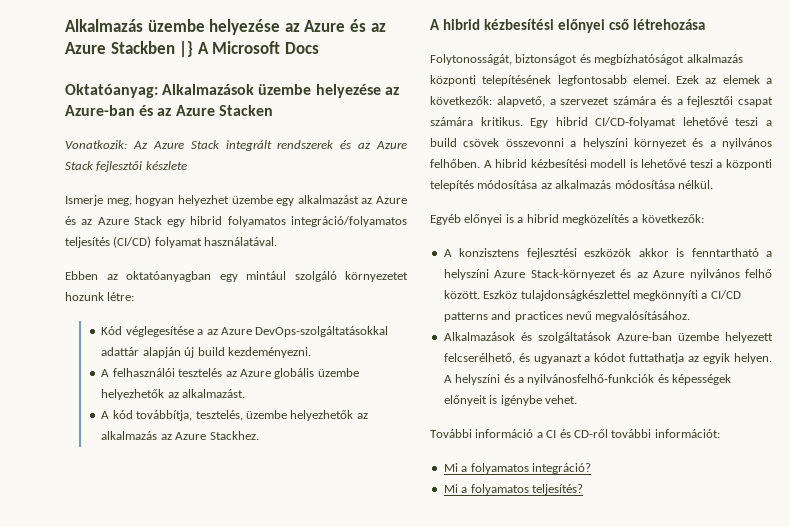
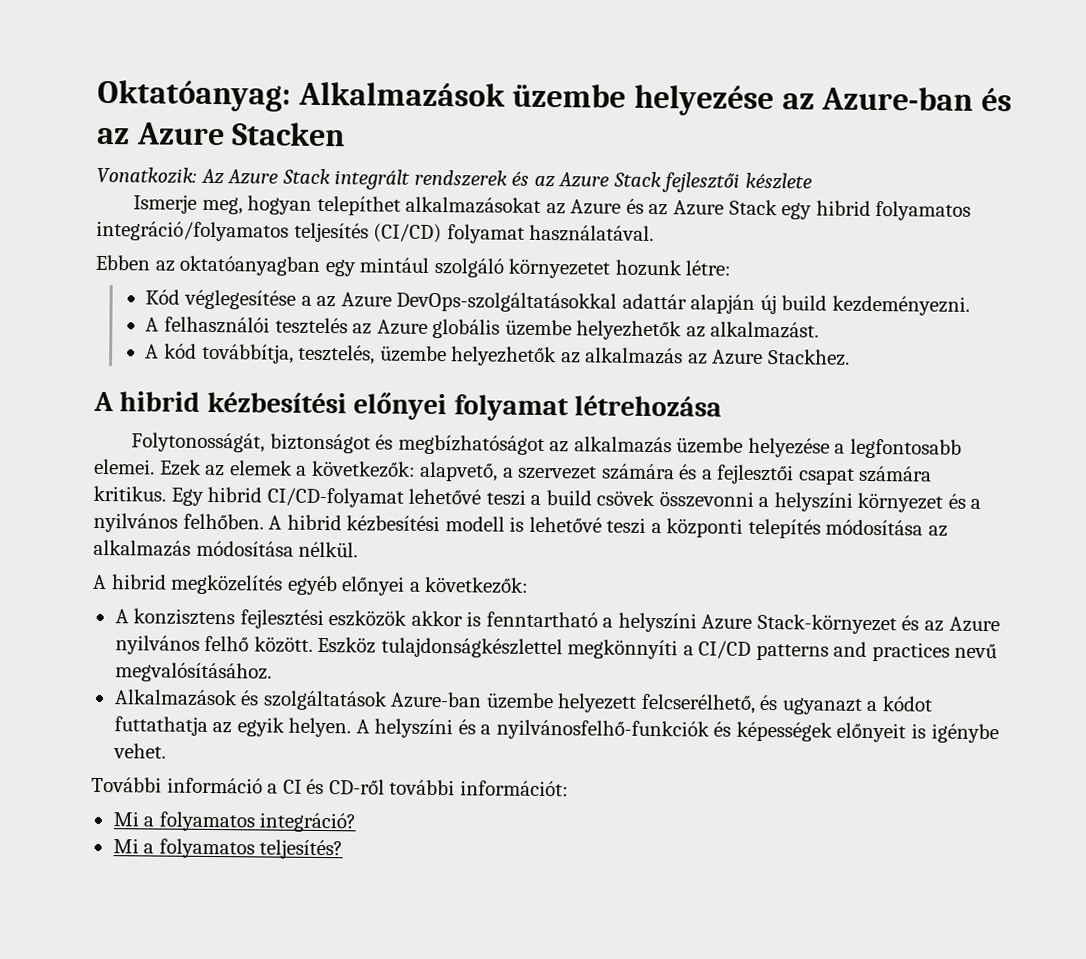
[65,19,386,35] [65,41,319,57] Alkalmazás üzembe helyezése az Azure és az Azure Stackben |} A Microsoft Docs // -> (97, 95) none
[177,195,359,206] helyezhet üzembe egy alkalmazást -> [316,195,542,216] telepíthet alkalmazásokat
[608,19,629,30] cső -> [453,394,569,422] folyamat
[686,54,743,63] [430,75,552,86] alkalmazás központi telepítésének -> [549,436,846,458] az alkalmazás üzembe helyezése a
[430,214,629,225] Egyéb előnyei is a hibrid megközelítés -> [92,574,406,596] A hibrid megközelítés egyéb előnyei

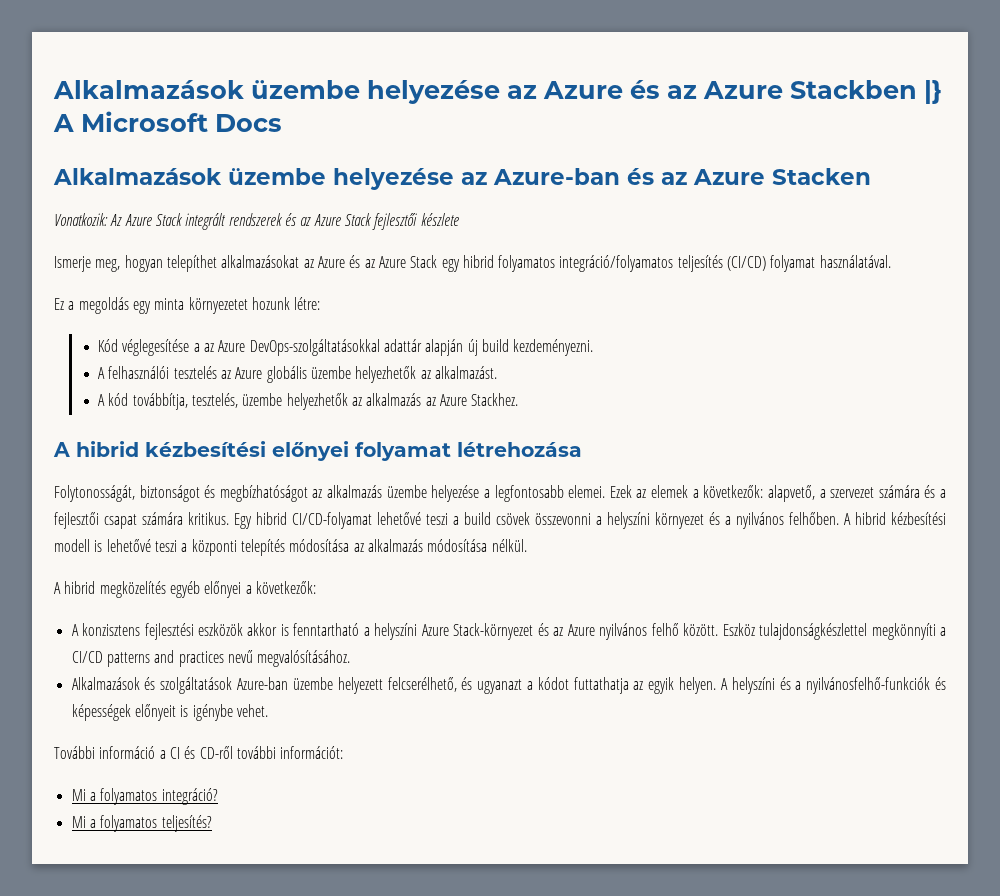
[97,79,291,112] Oktatóanyag: -> [53,80,942,104] [53,111,282,132] Alkalmazások üzembe helyezése az Azure és az Azure Stackben |} A Microsoft Docs //
[95,254,505,278] Ebben az oktatóanyagban egy mintául szolgáló -> [54,297,185,314] Ez a megoldás egy minta

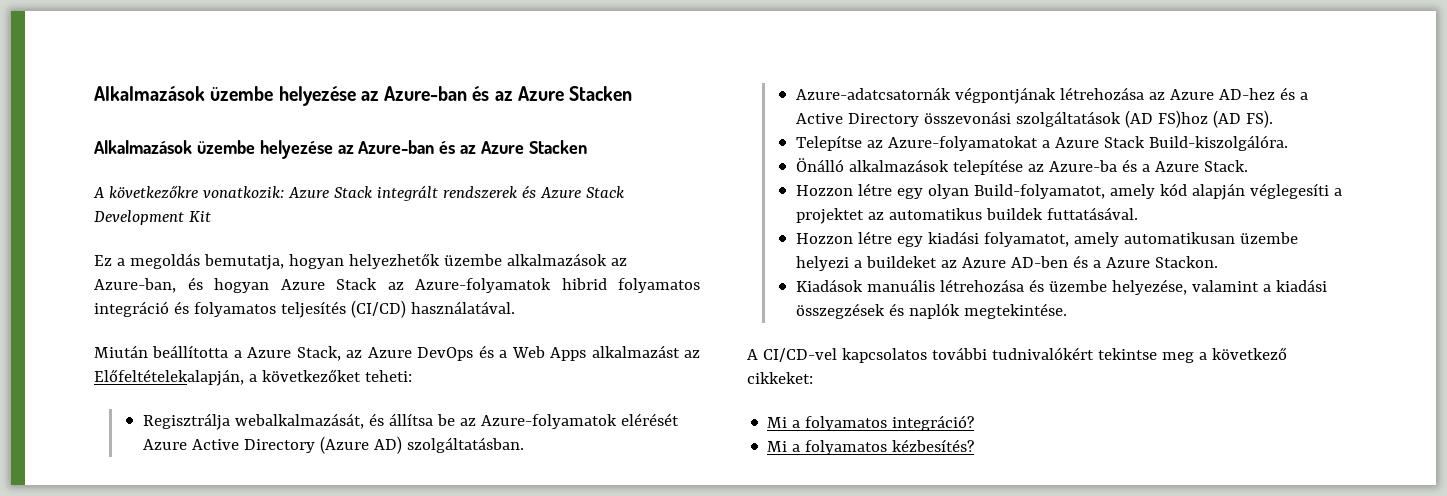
[53,80,942,104] [53,111,282,132] [53,168,871,190] [54,213,123,226] Alkalmazások üzembe helyezése az Azure és az Azure Stackben |} A Microsoft Docs // Alkalmazások üzembe helyezése az Azure-ban és az Azure Stacken // Vonatkozik: Az -> [94,86,633,106] [94,140,587,159] [93,185,284,199] Alkalmazások üzembe helyezése az Azure-ban és az Azure Stacken // Alkalmazások üzembe helyezése az Azure-ban és az Azure Stacken // A következőkre vonatkozik:
[300,213,459,230] [54,255,891,272] [54,297,321,314] [98,339,594,356] [98,366,497,383] [98,393,519,410] [53,441,582,461] [54,485,946,502] [54,512,946,529] [54,539,527,556] [54,581,316,598] [71,623,947,640] [71,650,351,667] [71,677,947,694] [71,704,268,721] [54,746,344,759] az Azure Stack fejlesztői készlete // Ismerje meg, hogyan telepíthet alkalmazásokat az Azure és az Azure Stack egy hibrid folyamatos integráció/folyamatos teljesítés (CI/CD) folyamat használatával. // Ez a megoldás egy minta környezetet hozunk létre: // Kód véglegesítése a az Azure DevOps-szolgáltatásokkal adattár alapján új build kezdeményezni. // A felhasználói tesztelés az Azure globális üzembe helyezhetők az alkalmazást. // A kód továbbítja, tesztelés, üzembe helyezhetők az alkalmazás az Azure Stackhez. // A hibrid kézbesítési előnyei folyamat létrehozása // Folytonosságát, biztonságot és megbízhatóságot az alkalmazás üzembe helyezése a legfontosabb elemei. Ezek az elemek a következők: alapvető, a szervezet számára és a fejlesztői csapat számára kritikus. Egy hibrid CI/CD-folyamat lehetővé teszi a build csövek összevonni a helyszíni környezet és a nyilvános felhőben. A hibrid kézbesítési modell is lehetővé teszi a központi telepítés módosítása az alkalmazás módosítása nélkül. // A hibrid megközelítés egyéb előnyei a következők: // A konzisztens fejlesztési eszközök akkor is fenntartható a helyszíni Azure Stack-környezet és az Azure nyilvános felhő között. Eszköz tulajdonságkészlettel megkönnyíti a CI/CD patterns and practices nevű megvalósításához. // Alkalmazások és szolgáltatások Azure-ban üzembe helyezett felcserélhető, és ugyanazt a kódot futtathatja az egyik helyen. A helyszíni és a nyilvánosfelhő-funkciók és képességek előnyeit is igénybe vehet. // További információ a CI és CD-ről további információt: -> [539,186,624,199] [94,210,211,225] [94,253,627,270] [94,277,700,293] [94,300,515,318] [94,345,700,361] [94,369,412,386] [142,413,679,430] [142,436,524,454] [795,87,1308,104] [795,110,1273,128] [795,135,1288,151] [795,158,1248,175] [795,183,1342,200] [795,207,1138,224] [795,231,1298,247] [795,255,1218,271] [795,279,1327,295] [795,303,1067,319] [747,347,1287,363] [747,372,813,384] Azure Stack Development Kit // Ez a megoldás bemutatja, hogyan helyezhetők üzembe alkalmazások az Azure-ban, és hogyan Azure Stack az Azure-folyamatok hibrid folyamatos integráció és folyamatos teljesítés (CI/CD) használatával. // Miután beállította a Azure Stack, az Azure DevOps és a Web Apps alkalmazást az Előfeltételekalapján, a következőket teheti: // Regisztrálja webalkalmazását, és állítsa be az Azure-folyamatok elérését Azure Active Directory (Azure AD) szolgáltatásban. // Azure-adatcsatornák végpontjának létrehozása az Azure AD-hez és a Active Directory összevonási szolgáltatások (AD FS)hoz (AD FS). // Telepítse az Azure-folyamatokat a Azure Stack Build-kiszolgálóra. // Önálló alkalmazások telepítése az Azure-ba és a Azure Stack. // Hozzon létre egy olyan Build-folyamatot, amely kód alapján véglegesíti a projektet az automatikus buildek futtatásával. // Hozzon létre egy kiadási folyamatot, amely automatikusan üzembe helyezi a buildeket az Azure AD-ben és a Azure Stackon. // Kiadások manuális létrehozása és üzembe helyezése, valamint a kiadási összegzések és naplók megtekintése. // A CI/CD-vel kapcsolatos további tudnivalókért tekintse meg a következő cikkeket:
[161,815,212,832] teljesítés? -> [892,439,975,452] kézbesítés?

